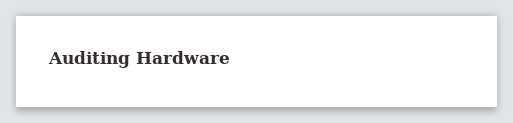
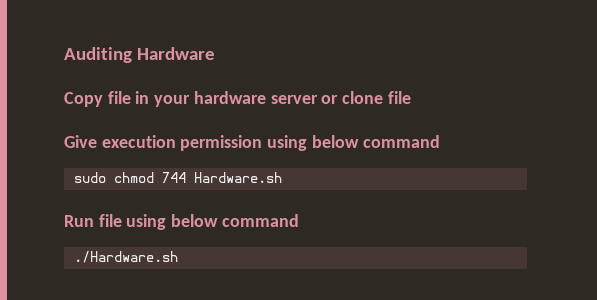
(230, 57) none -> [64,91,411,107] [64,135,440,151] [73,172,282,183] [64,214,299,230] [73,251,178,263] // Copy file in your hardware server or clone file // Give execution permission using below command // sudo chmod 744 Hardware.sh // Run file using below command // ./Hardware.sh

